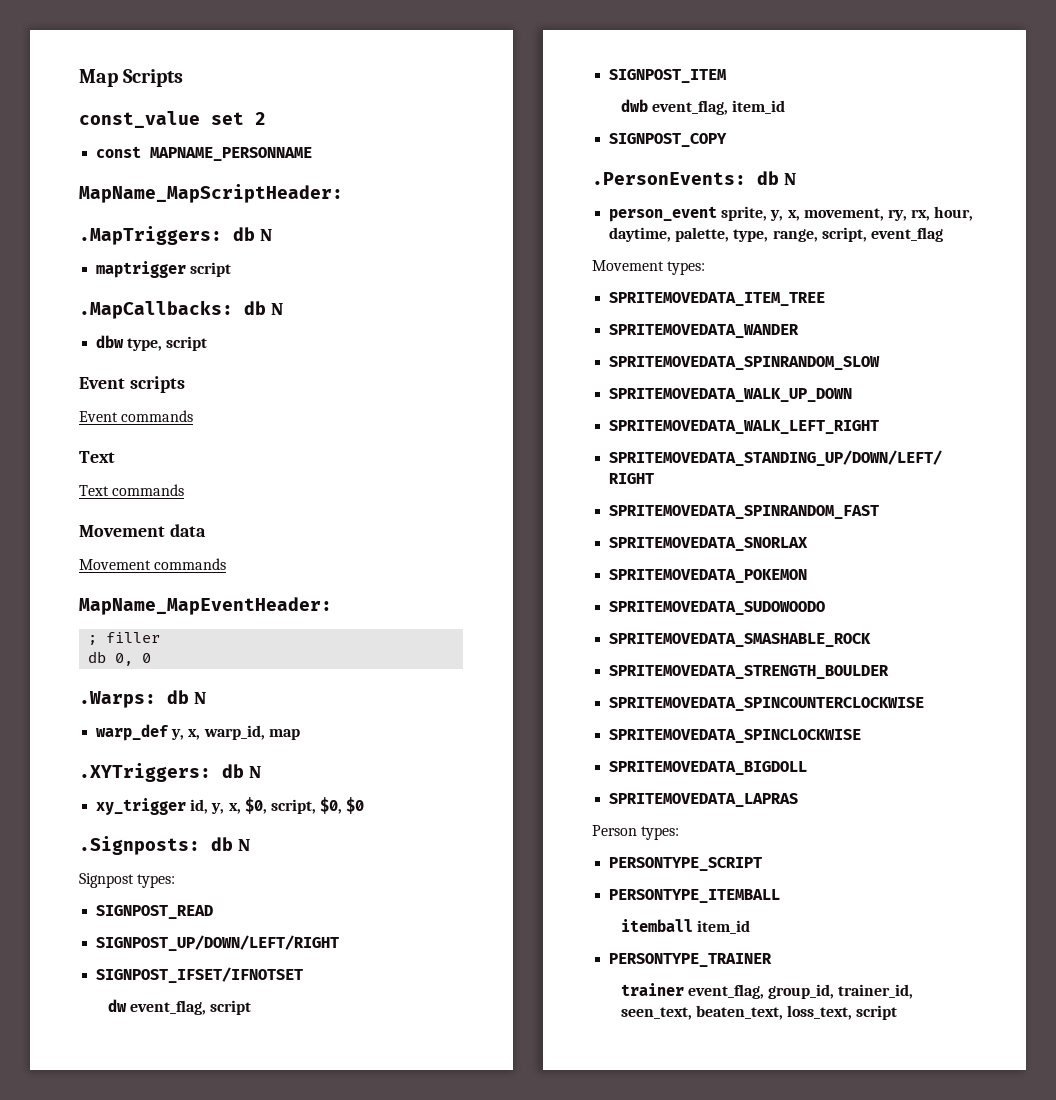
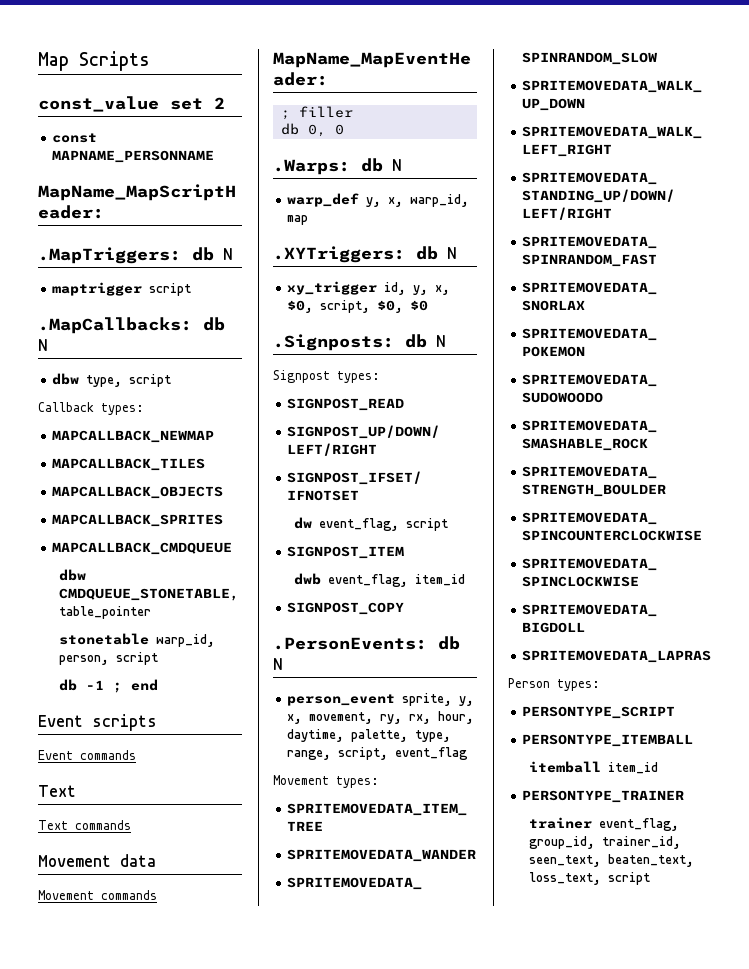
(208, 343) none -> [38,402,144,415] [52,430,215,443] [52,458,206,471] [52,486,224,499] [52,514,224,527] [52,542,233,555] [59,569,87,581] [59,588,240,601] [59,606,152,619] [59,633,216,647] [59,652,159,665] [59,679,159,693] // Callback types: // MAPCALLBACK_NEWMAP // MAPCALLBACK_TILES // MAPCALLBACK_OBJECTS // MAPCALLBACK_SPRITES // MAPCALLBACK_CMDQUEUE // dbw CMDQUEUE_STONETABLE, table_pointer // stonetable warp_id, person, script // db -1 ; end

